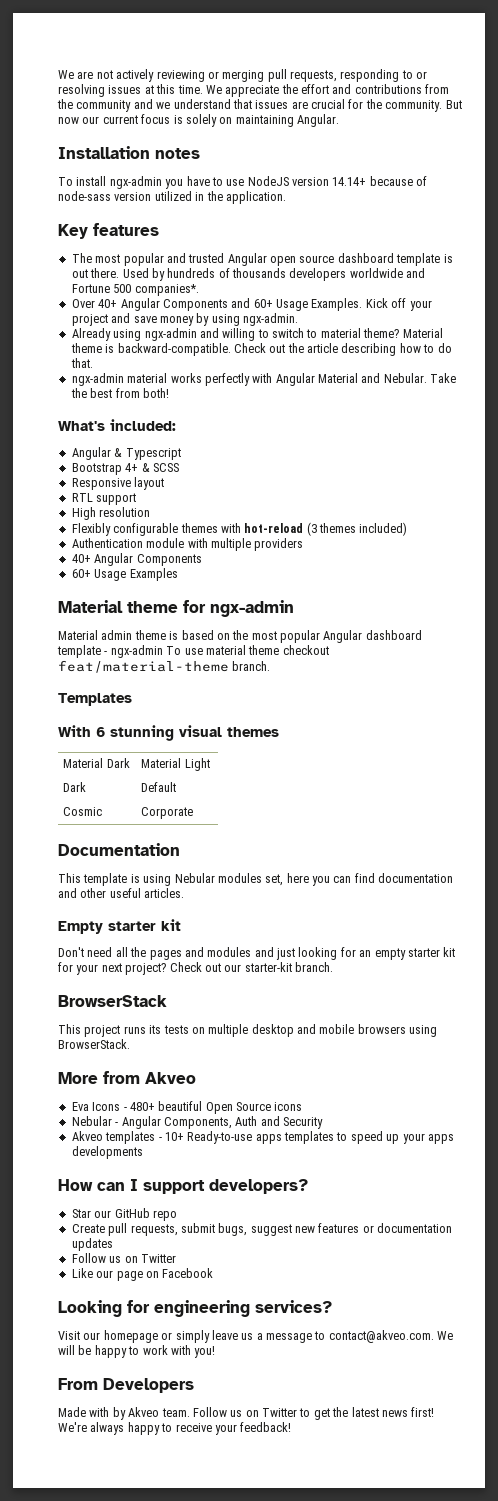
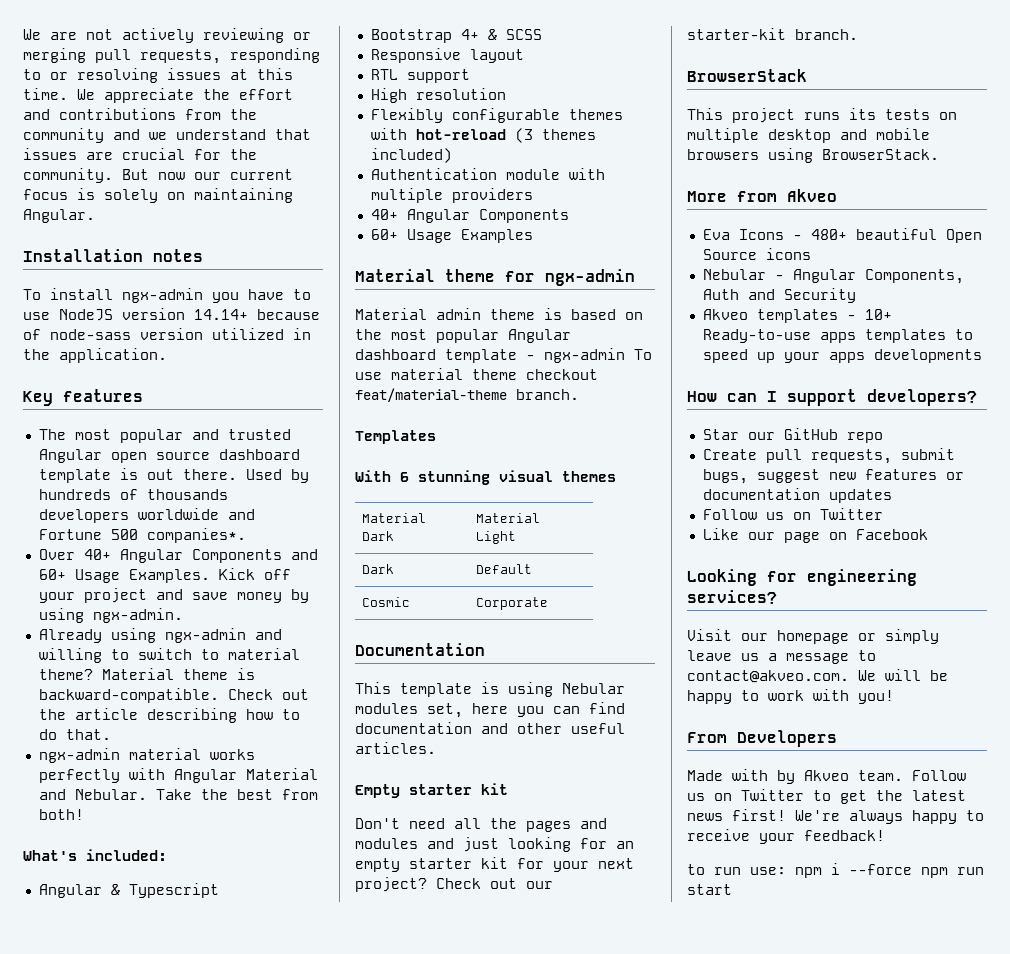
(292, 1427) none -> [687,863,984,878] [687,884,732,895] // to run use: npm i --force npm run start

